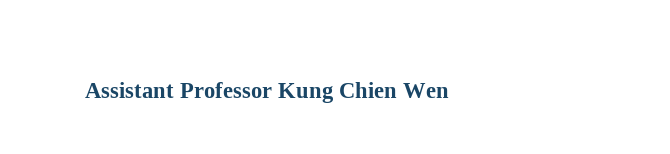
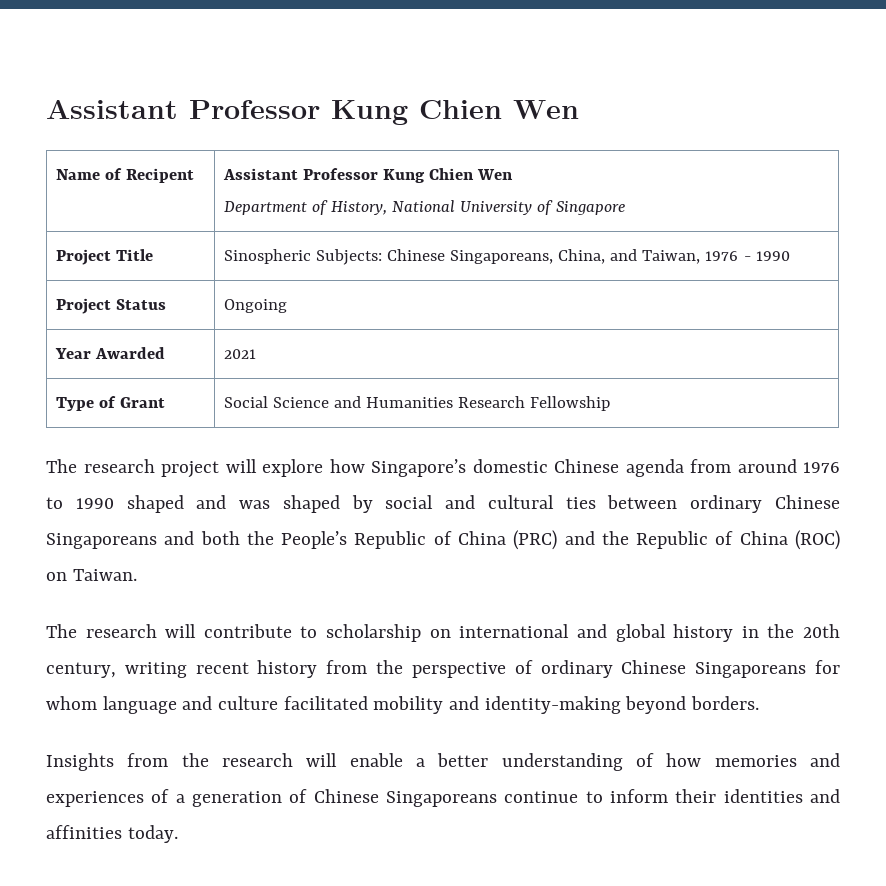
[85,82,450,103] Assistant Professor Kung Chien Wen -> [46,100,579,125] [55,168,194,183] [222,168,514,183] [223,200,626,215] [55,249,153,265] [223,249,790,265] [55,298,166,314] [223,299,287,313] [54,347,165,359] [223,349,256,359] [55,396,165,411] [223,396,611,411] [46,459,840,478] [46,495,840,513] [46,530,841,550] [46,569,137,581] [46,624,841,642] [46,660,841,678] [46,696,760,714] [46,753,841,771] [46,789,841,807] [46,825,178,843] Assistant Professor Kung Chien Wen // Name of Recipent | Assistant Professor Kung Chien Wen // Department of History, National University of Singapore // Project Title | Sinospheric Subjects: Chinese Singaporeans, China, and Taiwan, 1976 - 1990 // Project Status | Ongoing // Year Awarded | 2021 // Type of Grant | Social Science and Humanities Research Fellowship // The research project will explore how Singapore’s domestic Chinese agenda from around 1976 to 1990 shaped and was shaped by social and cultural ties between ordinary Chinese Singaporeans and both the People’s Republic of China (PRC) and the Republic of China (ROC) on Taiwan. // The research will contribute to scholarship on international and global history in the 20th century, writing recent history from the perspective of ordinary Chinese Singaporeans for whom language and culture facilitated mobility and identity-making beyond borders. // Insights from the research will enable a better understanding of how memories and experiences of a generation of Chinese Singaporeans continue to inform their identities and affinities today.

